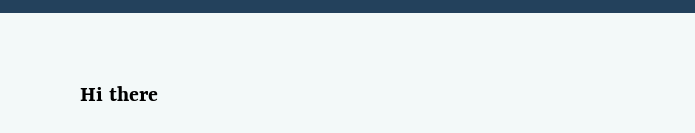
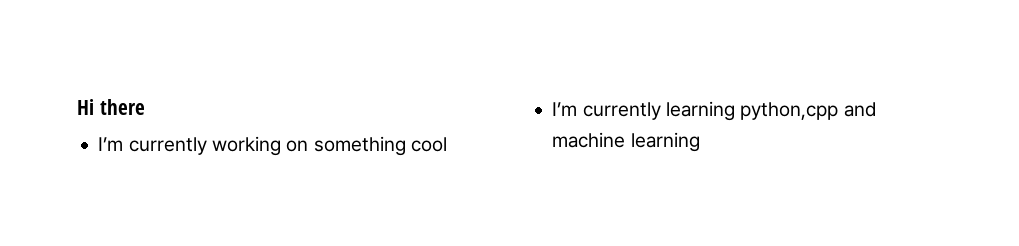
(159, 93) none -> [98,136,447,156] [552,101,877,121] [552,132,700,152] // I’m currently working on something cool // I’m currently learning python,cpp and machine learning

